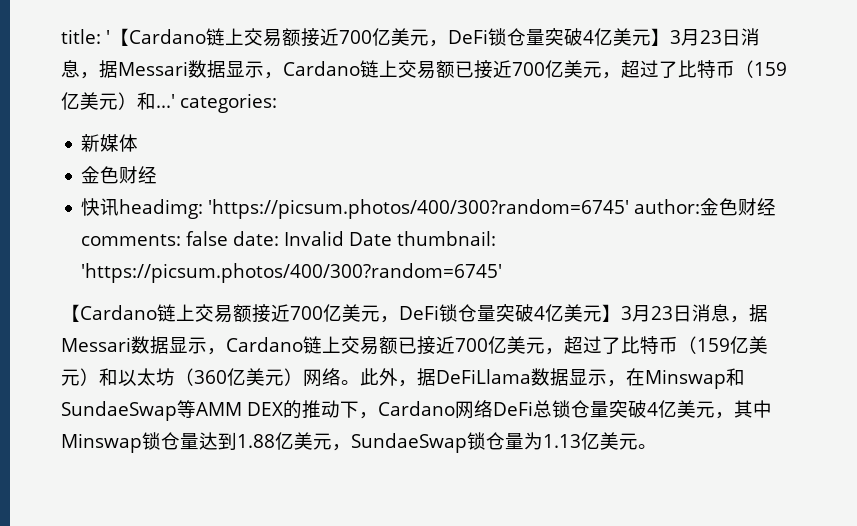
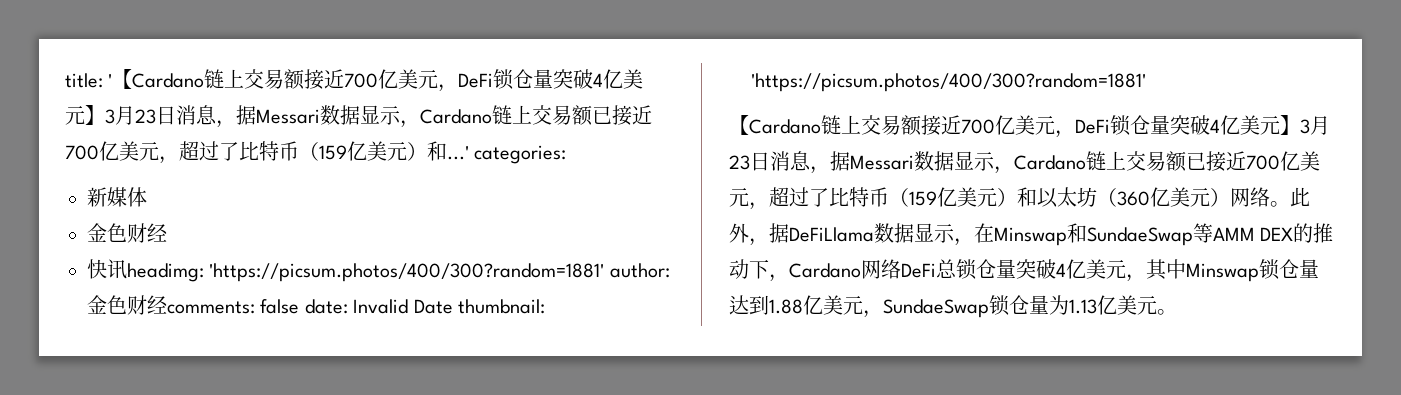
[208,199,630,219] 'https://picsum.photos/400/300?random=6745' -> [209,263,605,282] 'https://picsum.photos/400/300?random=1881'
[81,263,503,283] 'https://picsum.photos/400/300?random=6745' -> [751,73,1146,92] 'https://picsum.photos/400/300?random=1881'

